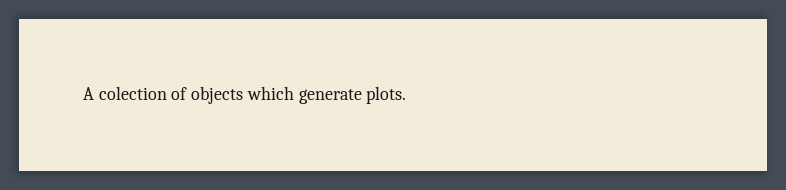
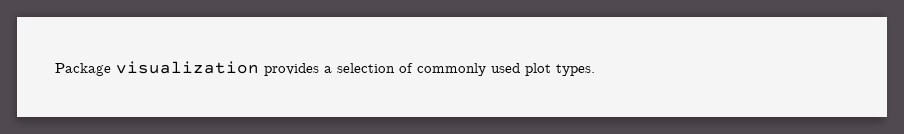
[83,86,407,104] A colection of objects which generate plots. -> [55,61,595,76] Package visualization provides a selection of commonly used plot types.

